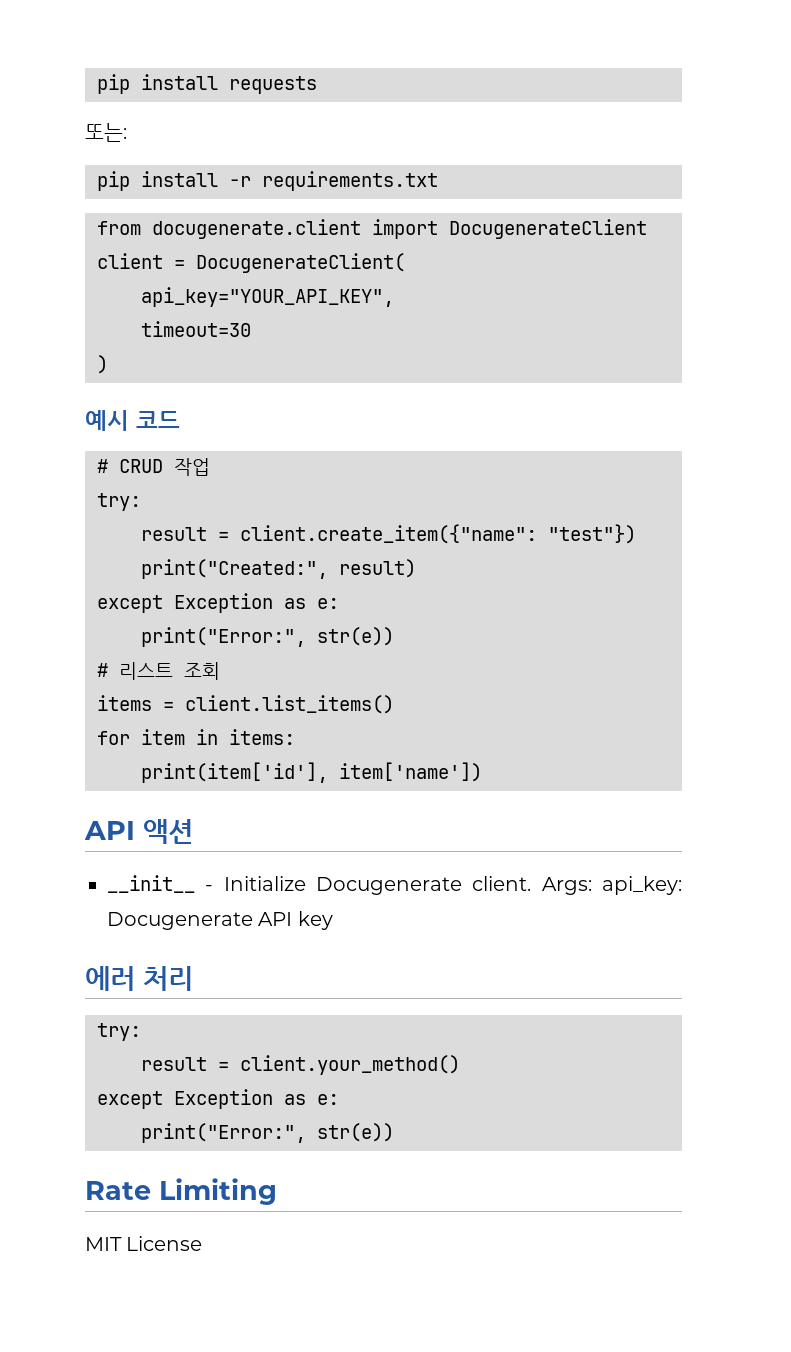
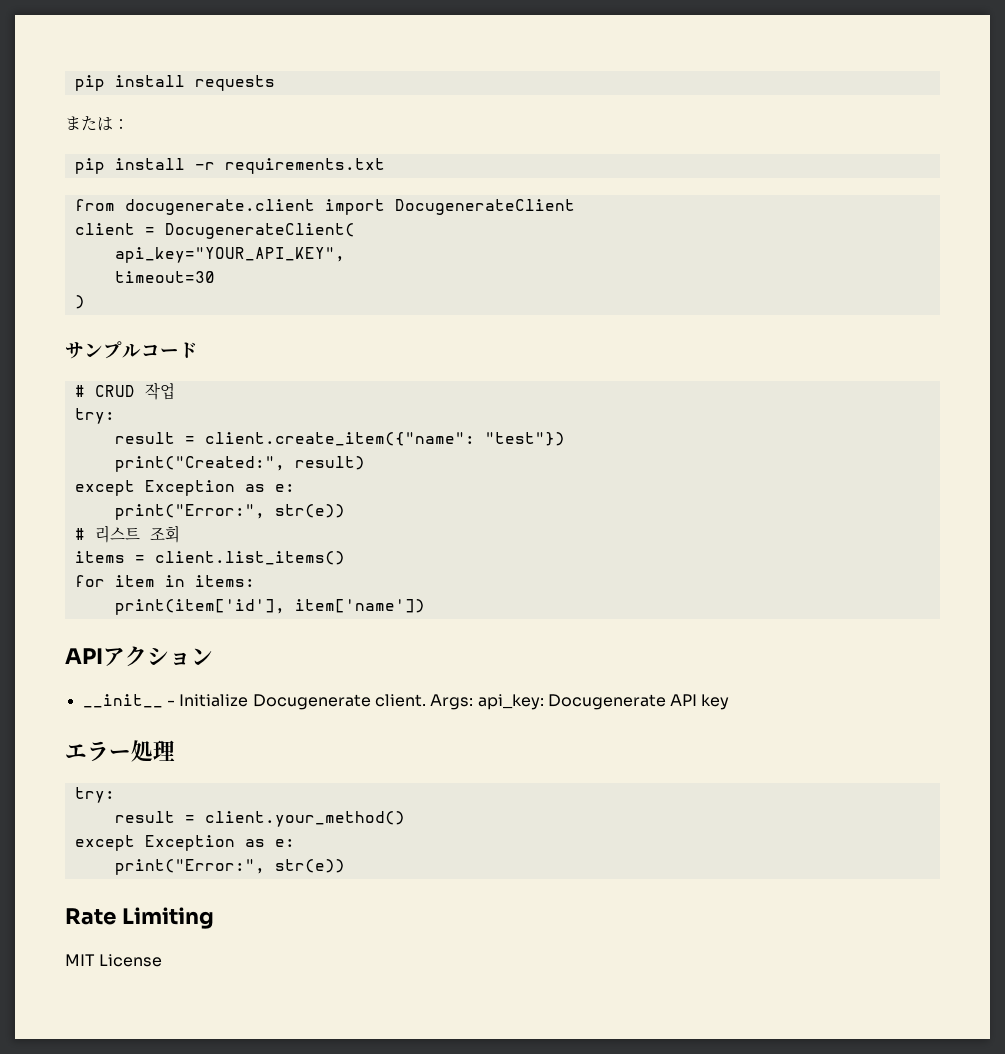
[85,123,127,142] 또는: -> [65,116,129,131] または：
[85,410,180,431] 예시 코드 -> [65,341,198,359] サンプルコード
[143,819,193,844] 액션 -> [103,646,213,667] アクション
[85,966,193,991] 에러 처리 -> [65,740,175,762] エラー処理

